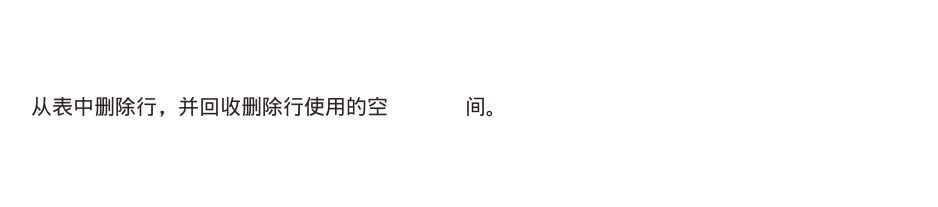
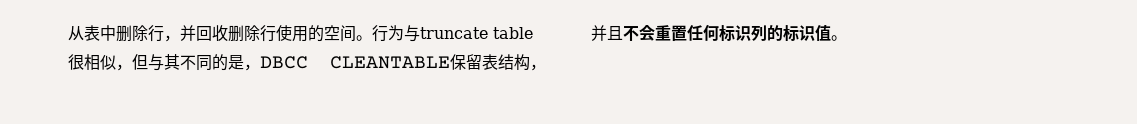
(507, 113) none -> [372,25,533,42] [68,54,546,71] [591,24,847,42] 行为与truncate table很相似，但与其不同的是，DBCC CLEANTABLE保留表结构，并且不会重置任何标识列的标识值。

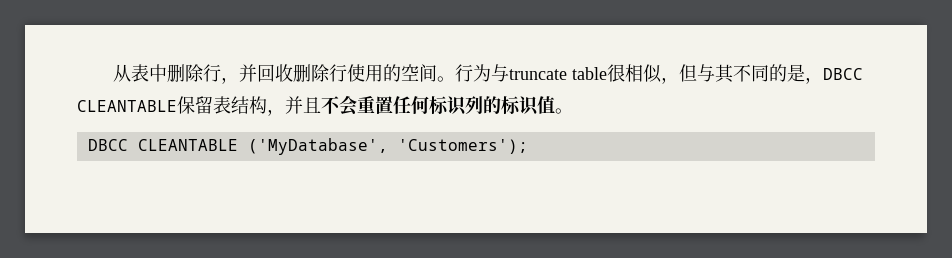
(847, 38) none -> [87,138,528,155] // DBCC CLEANTABLE ('MyDatabase', 'Customers');

